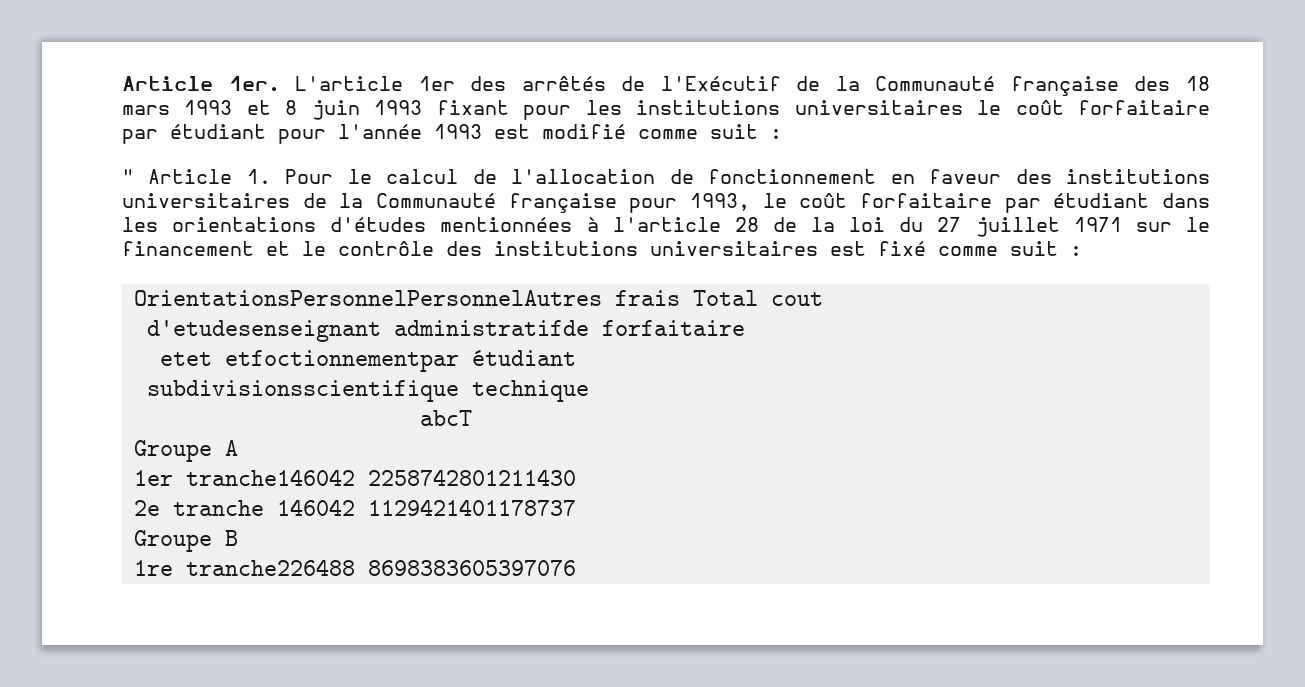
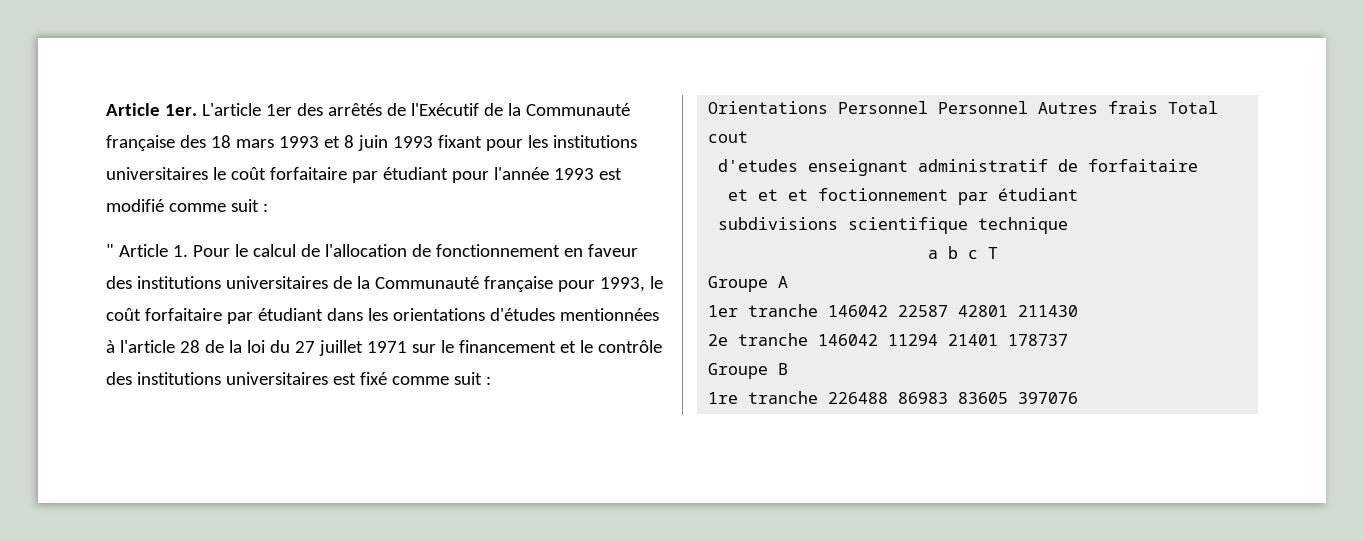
[133,290,602,306] OrientationsPersonnelPersonnelAutres -> [708,101,1099,114] Orientations Personnel Personnel Autres
[146,320,745,342] [159,350,459,372] d'etudesenseignant administratifde forfaitaire // etet etfoctionnementpar -> [718,159,1199,176] [728,188,989,205] d'etudes enseignant administratif de forfaitaire // et et et foctionnement par
[146,380,459,402] subdivisionsscientifique -> [718,217,969,234] subdivisions scientifique
[419,410,472,426] abcT -> [928,246,999,259] a b c T
[185,469,576,486] tranche146042 2258742801211430 -> [748,304,1079,317] tranche 146042 22587 42801 211430
[367,499,576,516] 1129421401178737 -> [888,334,1069,346] 11294 21401 178737
[185,559,576,576] tranche226488 8698383605397076 -> [748,391,1079,404] tranche 226488 86983 83605 397076

